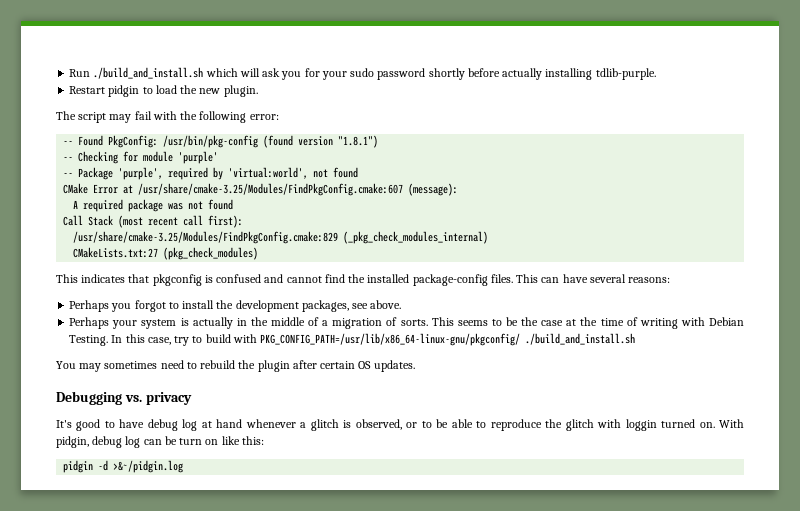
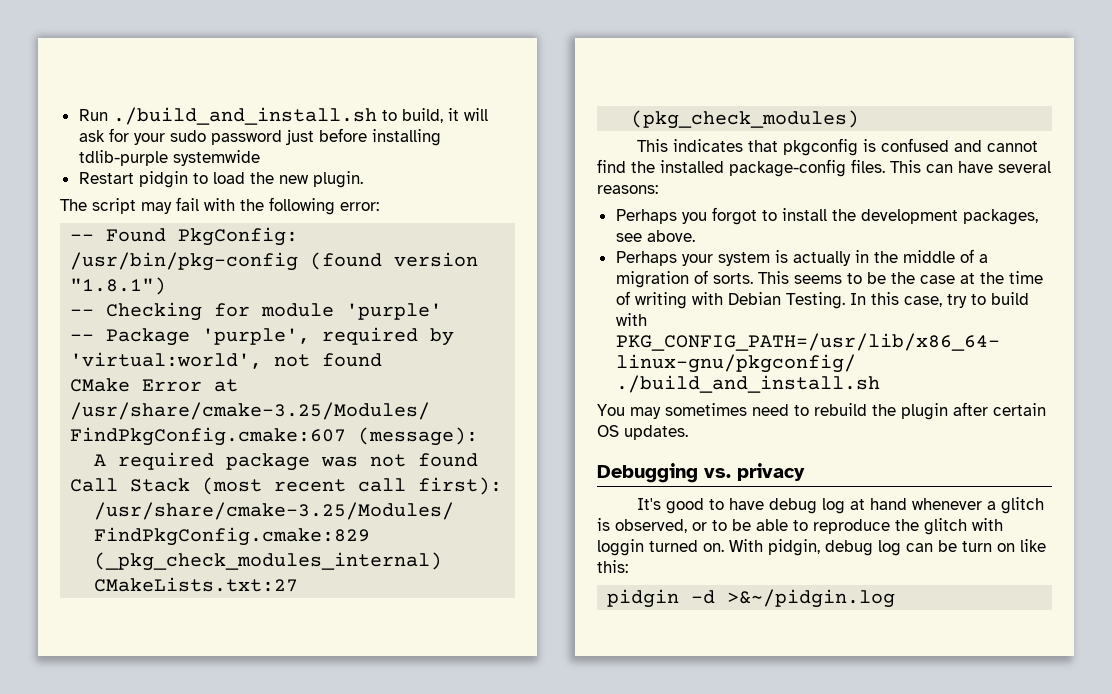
[205,68,238,77] which -> [381,108,459,123] to build, it
[281,71,302,80] you -> (105, 136) none
[428,68,656,80] shortly before actually installing tdlib-purple. -> [285,128,441,146] [78,150,260,166] just before installing tdlib-purple systemwide

